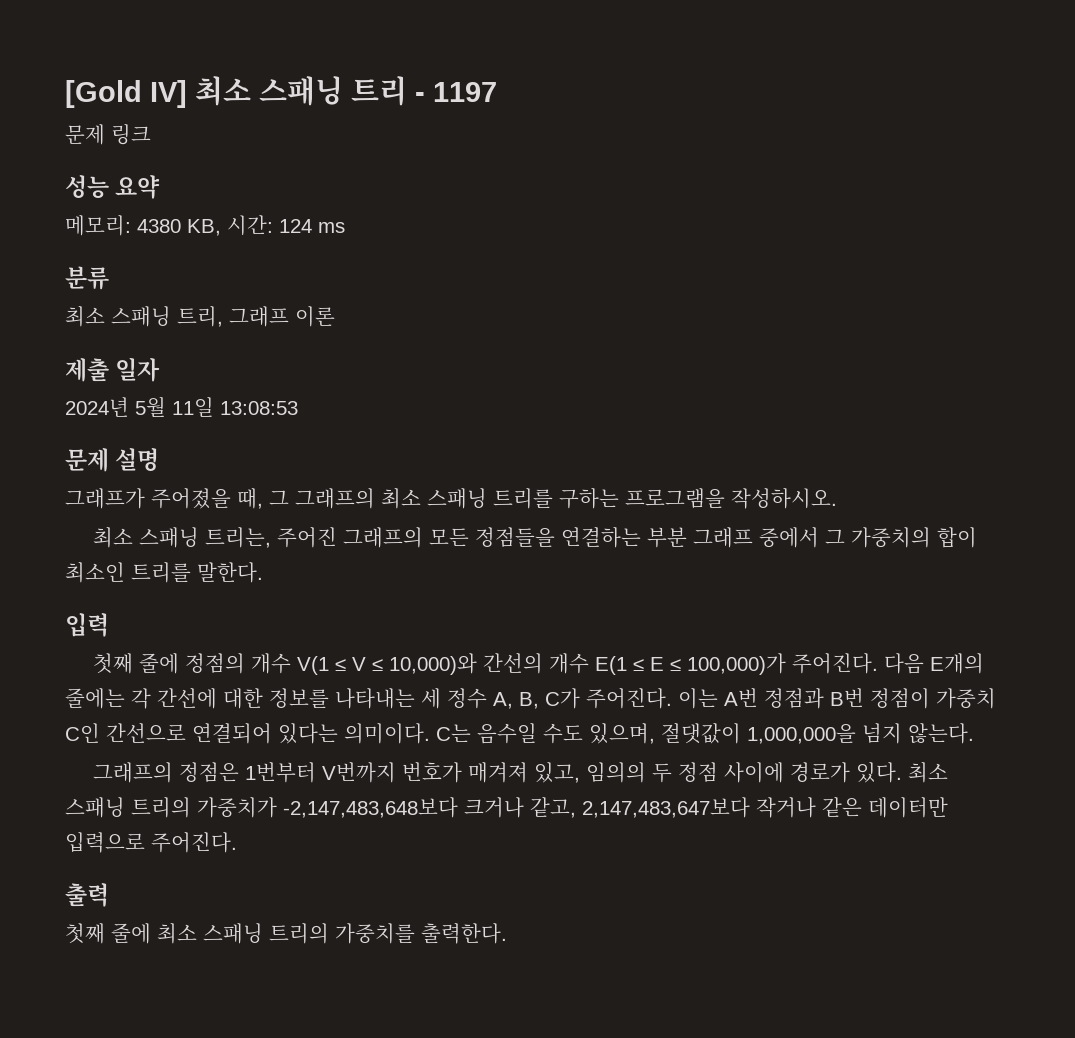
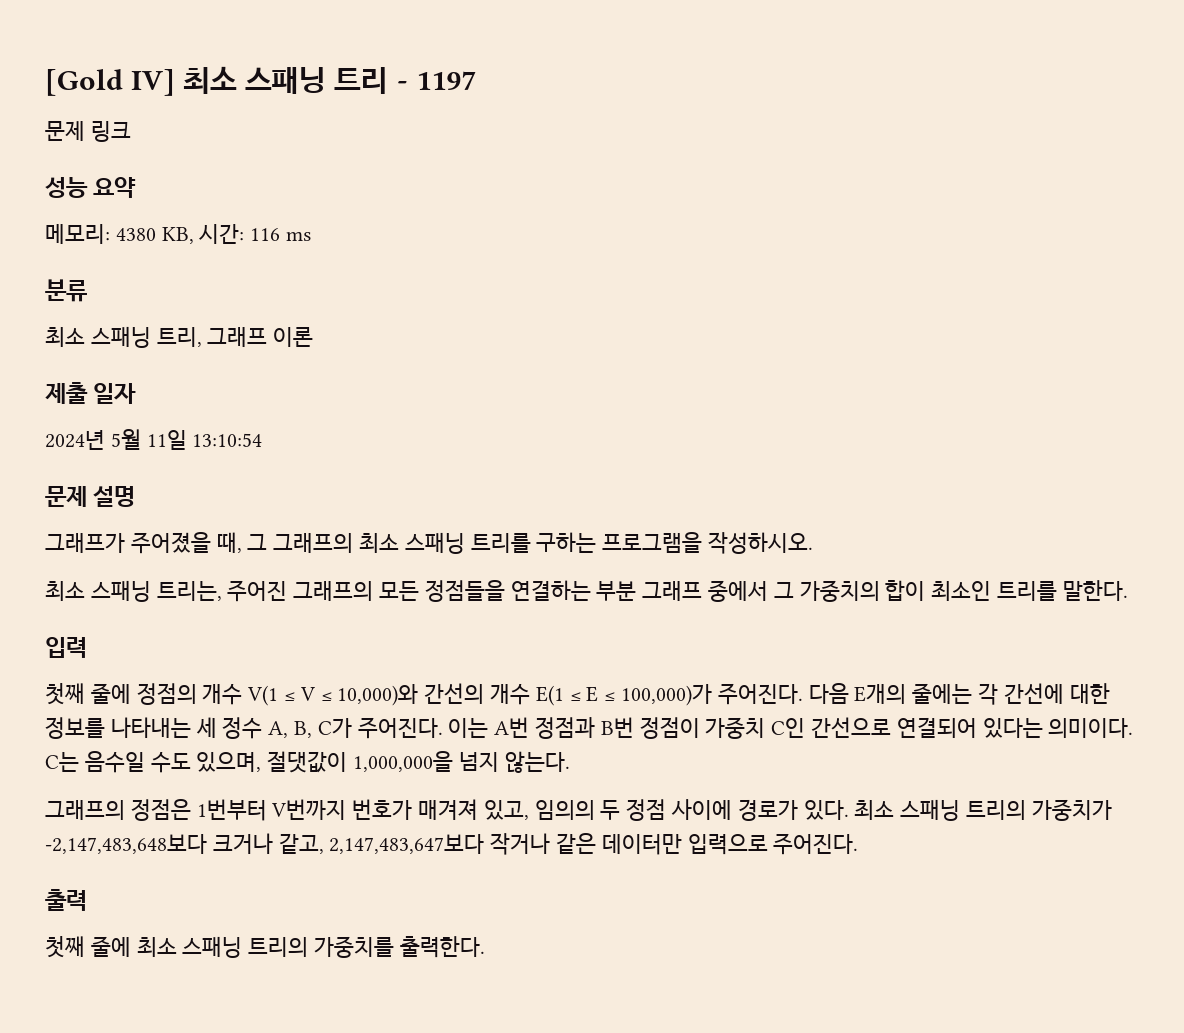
[279,219,312,233] 124 -> [250,228,281,241] 116
[220,401,298,415] 13:08:53 -> [192,433,263,447] 13:10:54

